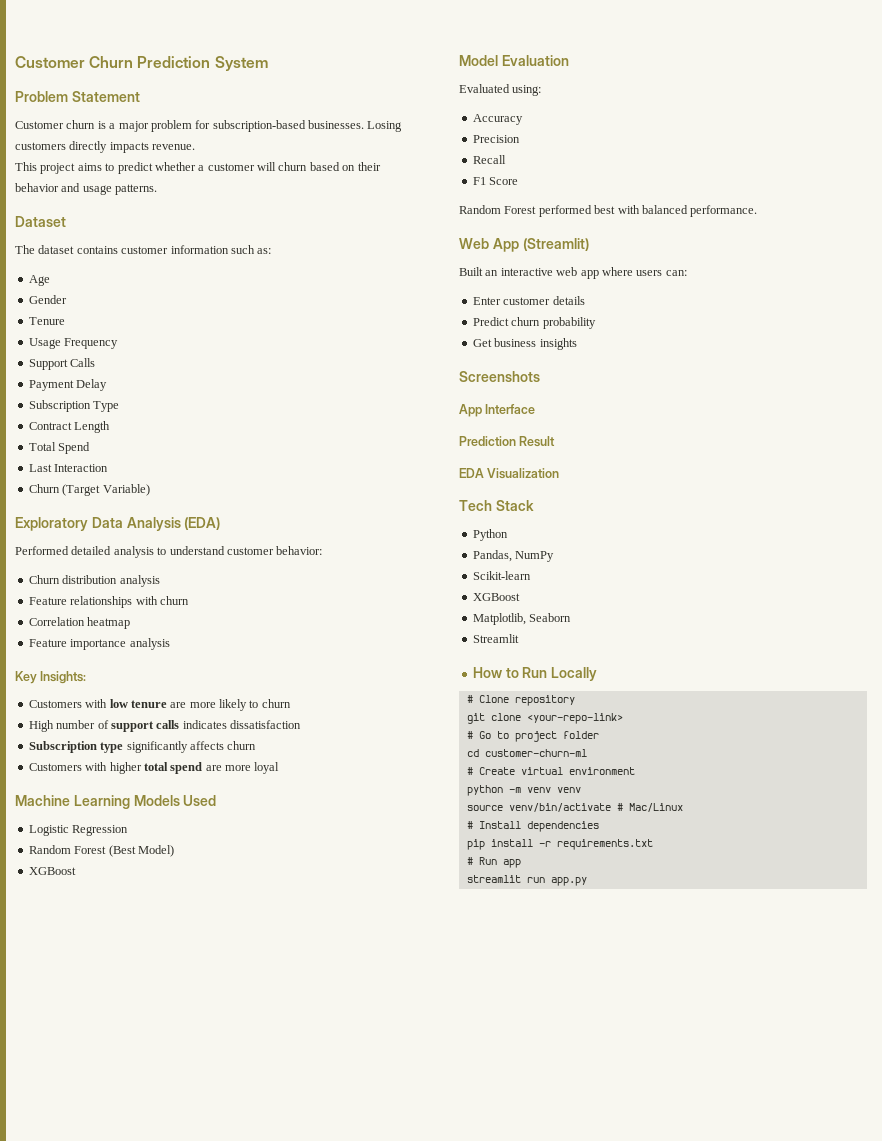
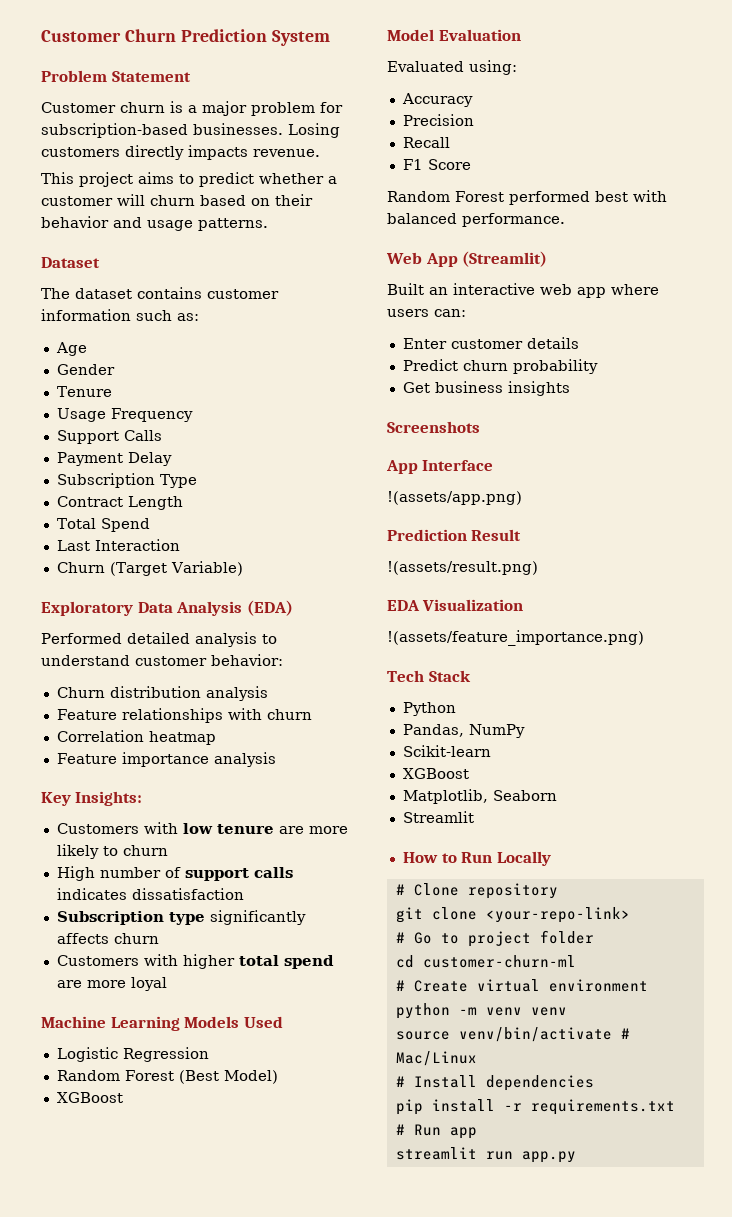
(536, 409) none -> [387,491,522,505] // !(assets/app.png)
(556, 441) none -> [387,561,538,575] // !(assets/result.png)
(560, 473) none -> [387,630,644,646] // !(assets/feature_importance.png)

